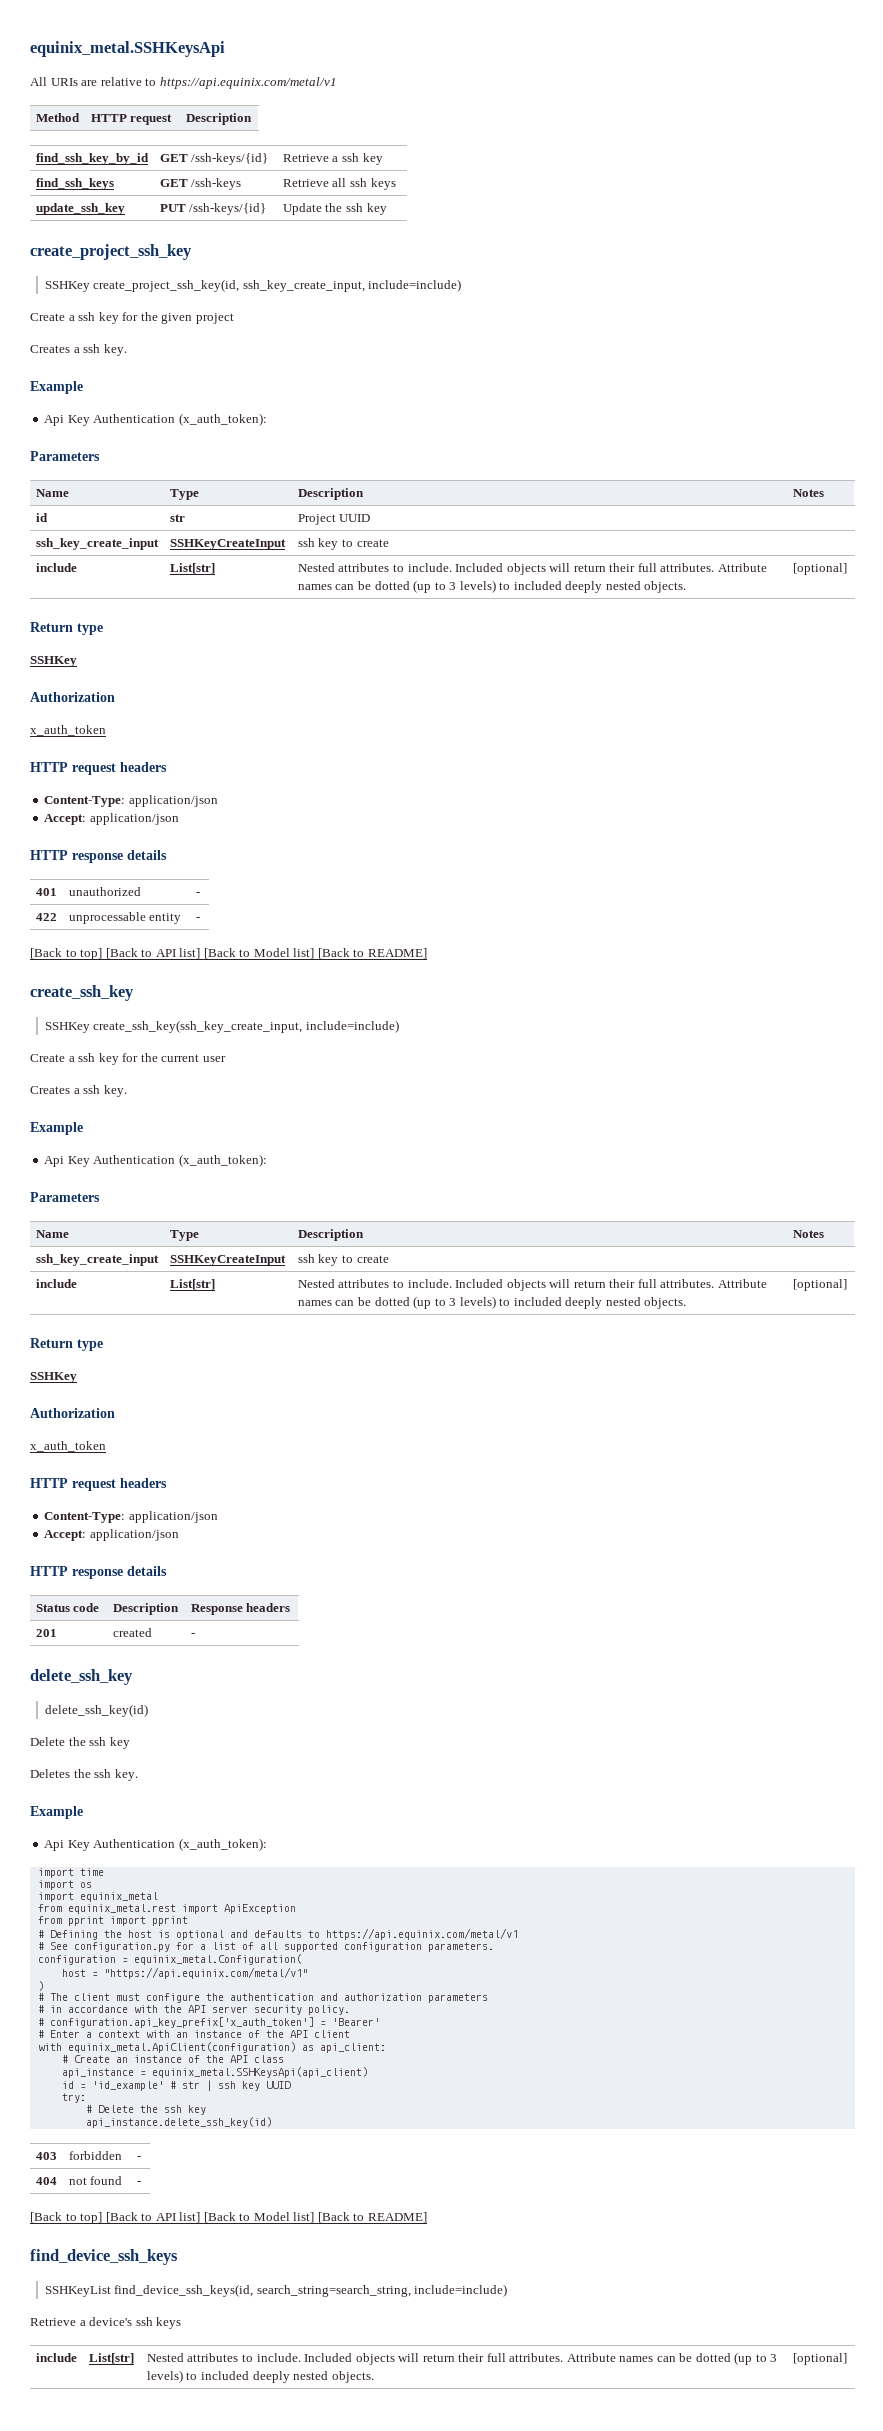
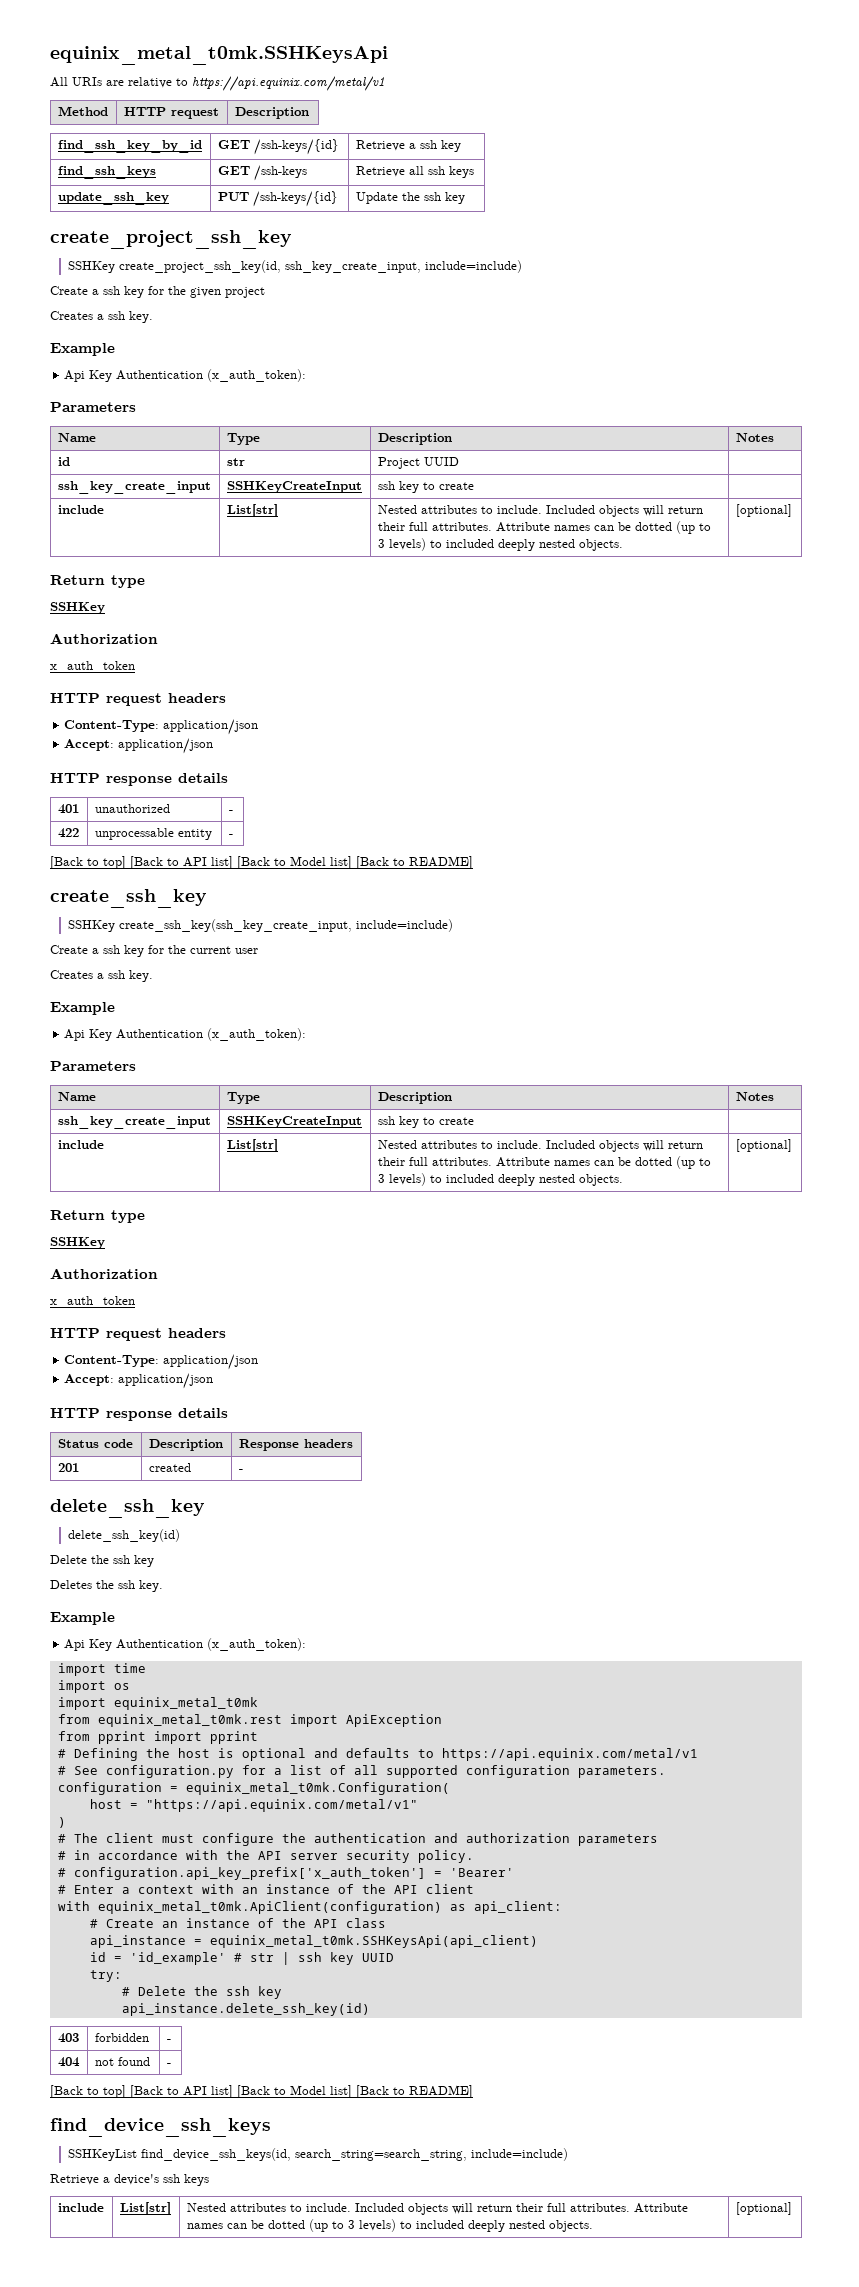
[30,41,225,57] equinix_metal.SSHKeysApi -> [50,46,388,65] equinix_metal_t0mk.SSHKeysApi
[79,1892,158,1902] [37,1904,176,1914] equinix_metal // from equinix_metal.rest -> [113,1697,258,1710] [57,1714,282,1727] equinix_metal_t0mk // from equinix_metal_t0mk.rest
[133,1954,302,1965] equinix_metal.Configuration( -> [185,1782,450,1795] equinix_metal_t0mk.Configuration(
[67,2042,296,2053] equinix_metal.ApiClient(configuration) -> [97,1901,442,1914] equinix_metal_t0mk.ApiClient(configuration)
[151,2067,368,2078] equinix_metal.SSHKeysApi(api_client) -> [209,1935,538,1948] equinix_metal_t0mk.SSHKeysApi(api_client)

